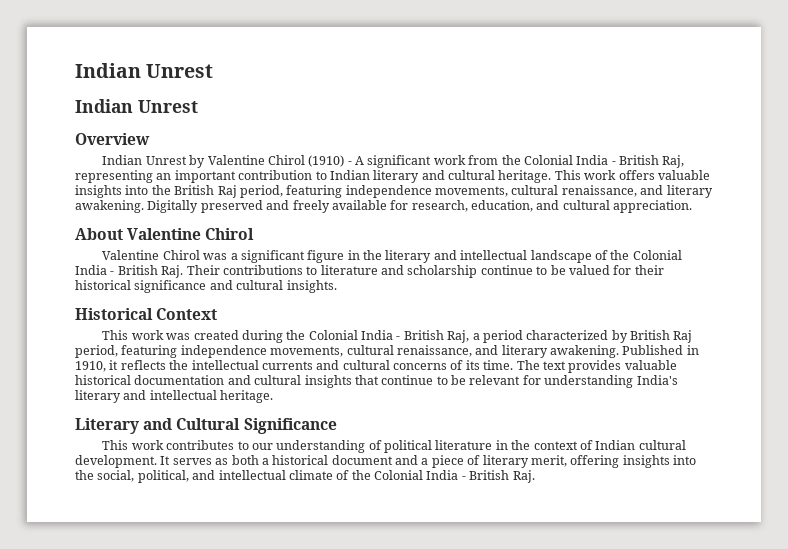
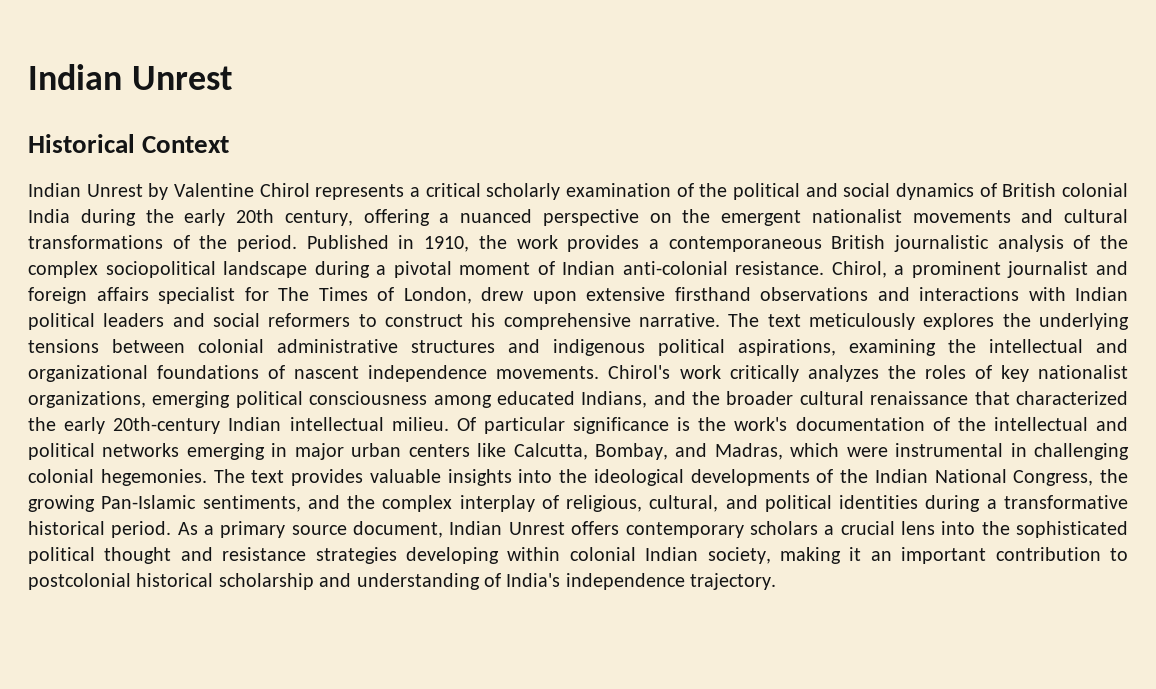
[75,63,214,78] [75,99,198,113] [75,133,150,145] Indian Unrest // Indian Unrest // Overview -> [28,64,232,90] [28,134,230,153] Indian Unrest // Historical Context
[308,155,685,168] [75,170,710,183] [75,185,713,198] [75,200,693,213] [75,228,255,240] [102,250,682,263] [75,265,664,278] [75,280,337,293] [75,308,218,320] [102,330,693,343] [75,345,699,358] [75,360,677,373] [75,375,678,388] [75,390,274,403] [75,418,337,434] [102,440,686,453] [75,455,696,468] [75,470,535,483] (1910) - A significant work from the Colonial India - British Raj, representing an important contribution to Indian literary and cultural heritage. This work offers valuable insights into the British Raj period, featuring independence movements, cultural renaissance, and literary awakening. Digitally preserved and freely available for research, education, and cultural appreciation. // About Valentine Chirol // Valentine Chirol was a significant figure in the literary and intellectual landscape of the Colonial India - British Raj. Their contributions to literature and scholarship continue to be valued for their historical significance and cultural insights. // Historical Context // This work was created during the Colonial India - British Raj, a period characterized by British Raj period, featuring independence movements, cultural renaissance, and literary awakening. Published in 1910, it reflects the intellectual currents and cultural concerns of its time. The text provides valuable historical documentation and cultural insights that continue to be relevant for understanding India's literary and intellectual heritage. // Literary and Cultural Significance // This work contributes to our understanding of political literature in the context of Indian cultural development. It serves as both a historical document and a piece of literary merit, offering insights into the social, political, and intellectual climate of the Colonial India - British Raj. -> [315,183,1128,200] [28,209,1128,226] [28,235,1128,252] [28,261,1128,278] [28,287,1128,304] [28,313,1130,330] [28,339,1128,356] [28,365,1128,382] [28,391,1128,408] [28,417,1128,434] [28,443,1129,460] [28,469,1128,486] [28,495,1128,512] [28,521,1129,538] [28,547,1128,564] [28,573,777,590] represents a critical scholarly examination of the political and social dynamics of British colonial India during the early 20th century, offering a nuanced perspective on the emergent nationalist movements and cultural transformations of the period. Published in 1910, the work provides a contemporaneous British journalistic analysis of the complex sociopolitical landscape during a pivotal moment of Indian anti-colonial resistance. Chirol, a prominent journalist and foreign affairs specialist for The Times of London, drew upon extensive firsthand observations and interactions with Indian political leaders and social reformers to construct his comprehensive narrative. The text meticulously explores the underlying tensions between colonial administrative structures and indigenous political aspirations, examining the intellectual and organizational foundations of nascent independence movements. Chirol's work critically analyzes the roles of key nationalist organizations, emerging political consciousness among educated Indians, and the broader cultural renaissance that characterized the early 20th-century Indian intellectual milieu. Of particular significance is the work's documentation of the intellectual and political networks emerging in major urban centers like Calcutta, Bombay, and Madras, which were instrumental in challenging colonial hegemonies. The text provides valuable insights into the ideological developments of the Indian National Congress, the growing Pan-Islamic sentiments, and the complex interplay of religious, cultural, and political identities during a transformative historical period. As a primary source document, Indian Unrest offers contemporary scholars a crucial lens into the sophisticated political thought and resistance strategies developing within colonial Indian society, making it an important contribution to postcolonial historical scholarship and understanding of India's independence trajectory.

